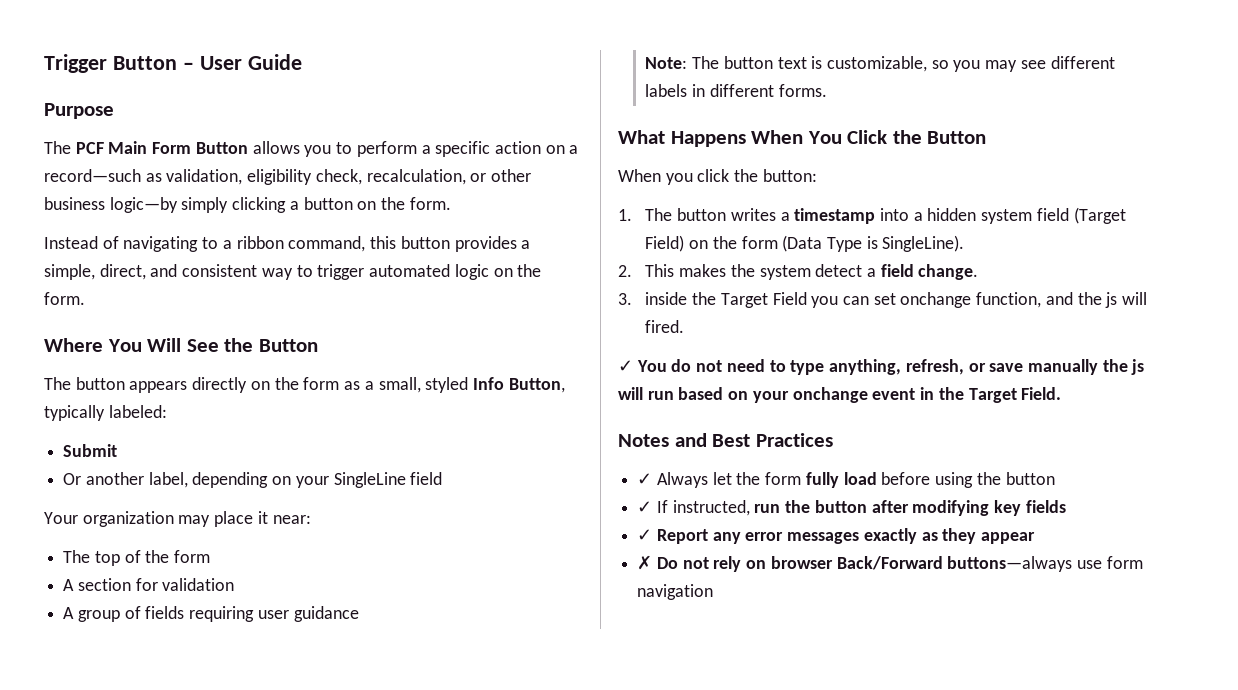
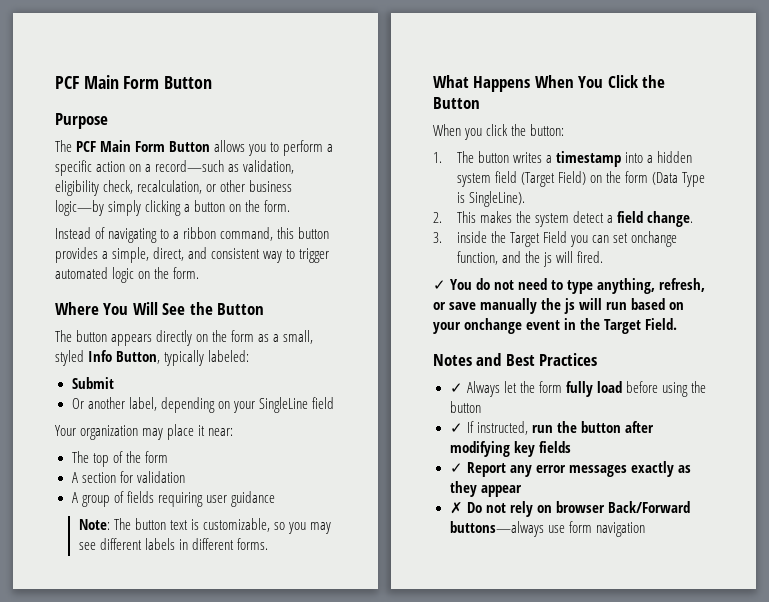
[44,54,302,73] Trigger Button – User Guide -> [55,75,213,89] PCF Main Form Button

